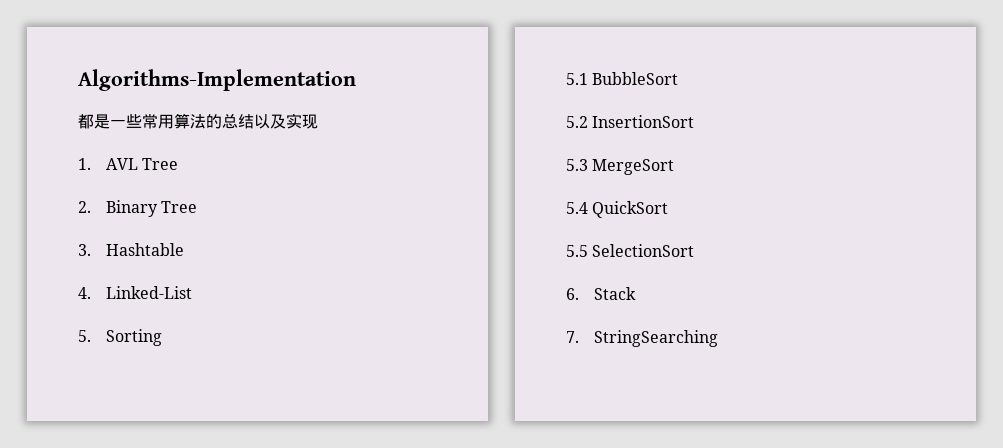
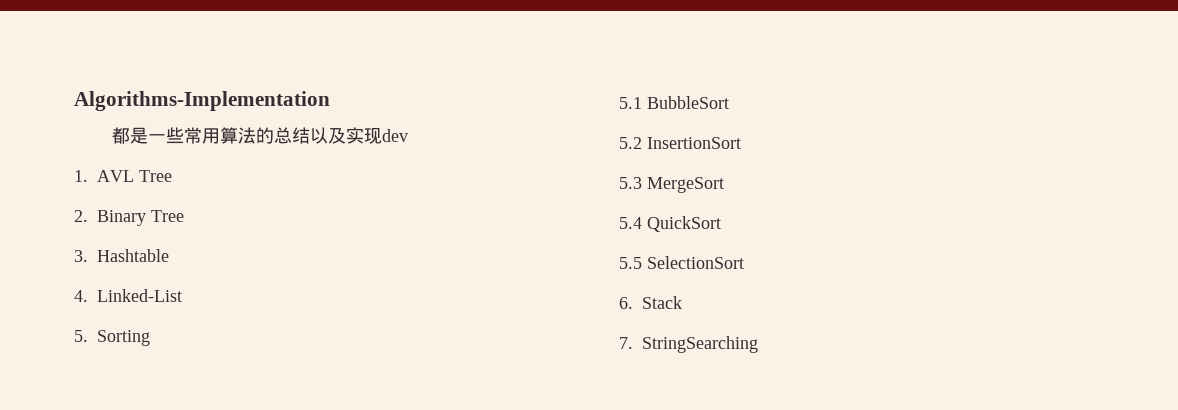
(318, 121) none -> [382,129,409,142] dev

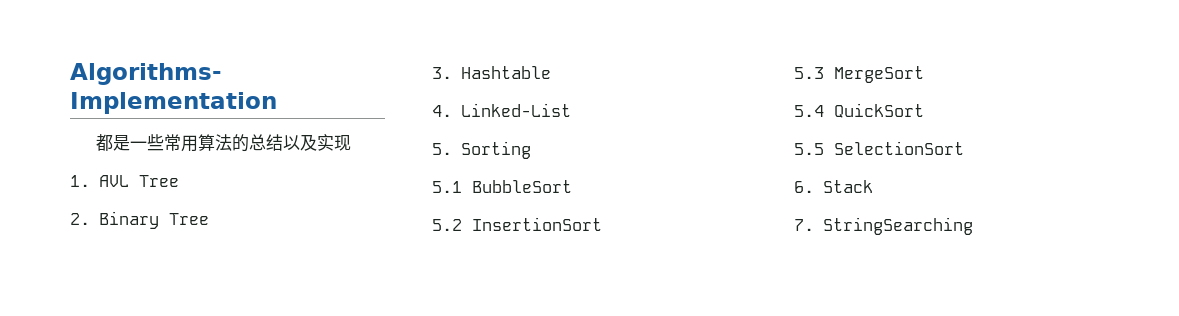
[382,129,409,142] dev -> (351, 143) none

